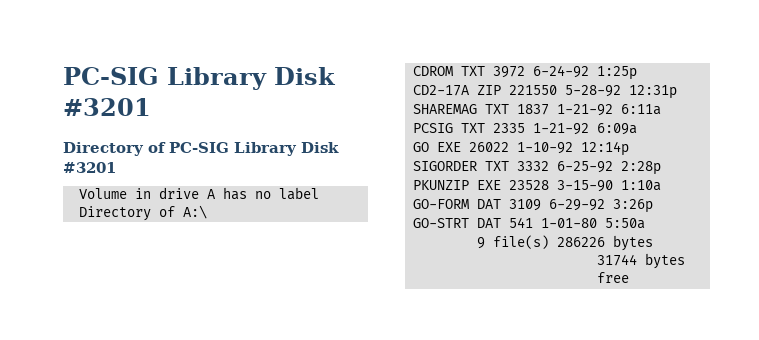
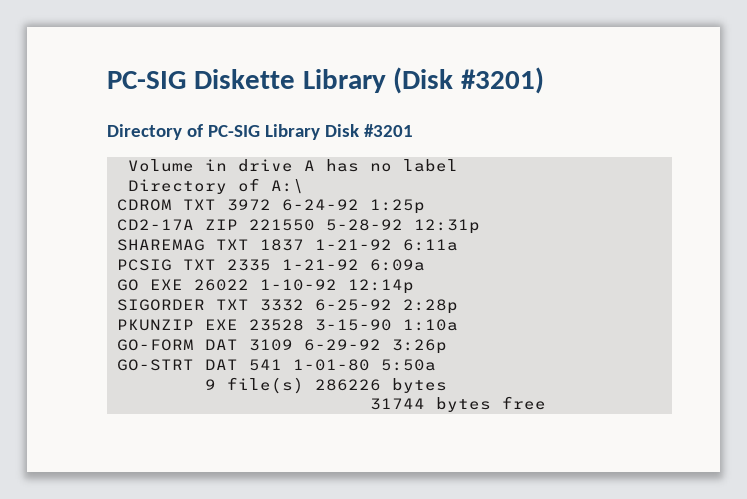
[63,67,336,90] [63,98,151,116] PC-SIG Library Disk #3201 -> [107,67,545,94] PC-SIG Diskette Library (Disk #3201)

